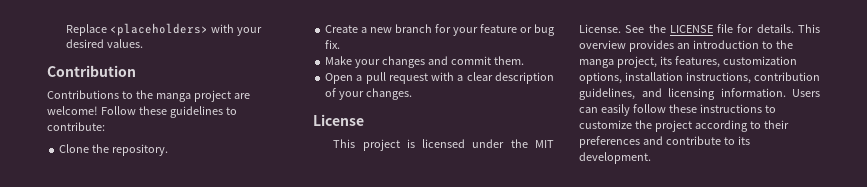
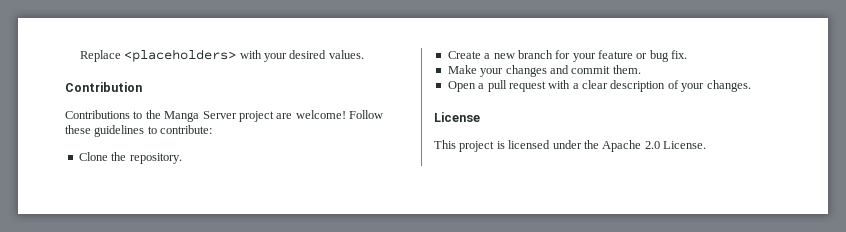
[155,93,191,102] manga -> [164,111,237,122] Manga Server
[535,140,554,148] [579,24,820,33] [579,40,793,52] [579,56,797,68] [579,72,820,84] [579,88,820,100] [579,104,776,116] [579,120,789,132] [579,136,750,148] [579,152,651,164] MIT License. See the LICENSE file for details. This overview provides an introduction to the manga project, its features, customization options, installation instructions, contribution guidelines, and licensing information. Users can easily follow these instructions to customize the project according to their preferences and contribute to its development. -> [602,140,706,152] Apache 2.0 License.

